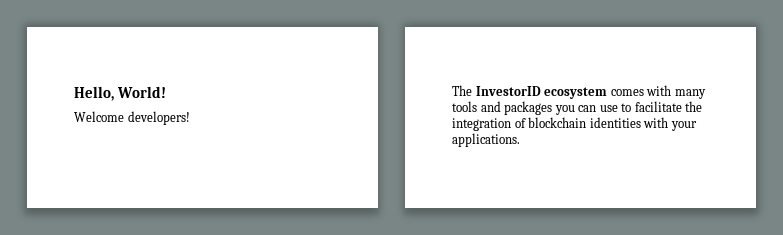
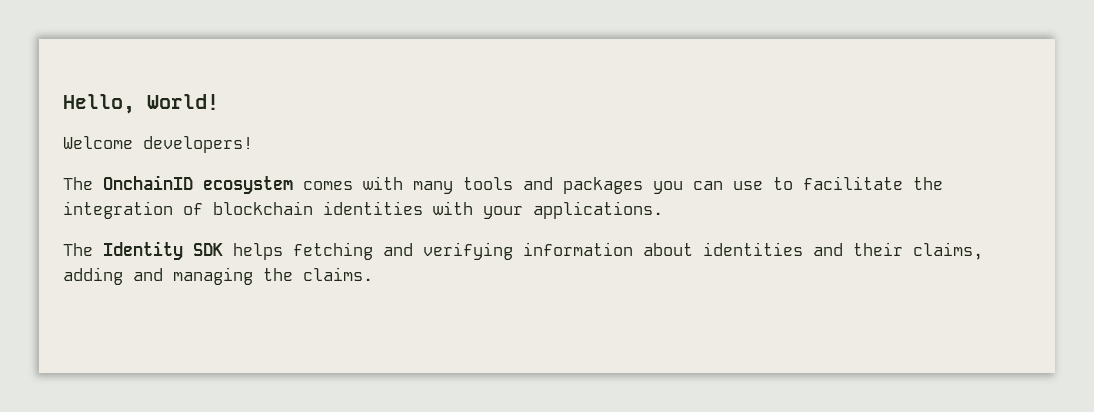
[475,86,541,96] InvestorID -> [103,175,193,190] OnchainID
(520, 140) none -> [63,241,983,260] [63,267,373,285] // The Identity SDK helps fetching and verifying information about identities and their claims, adding and managing the claims.

